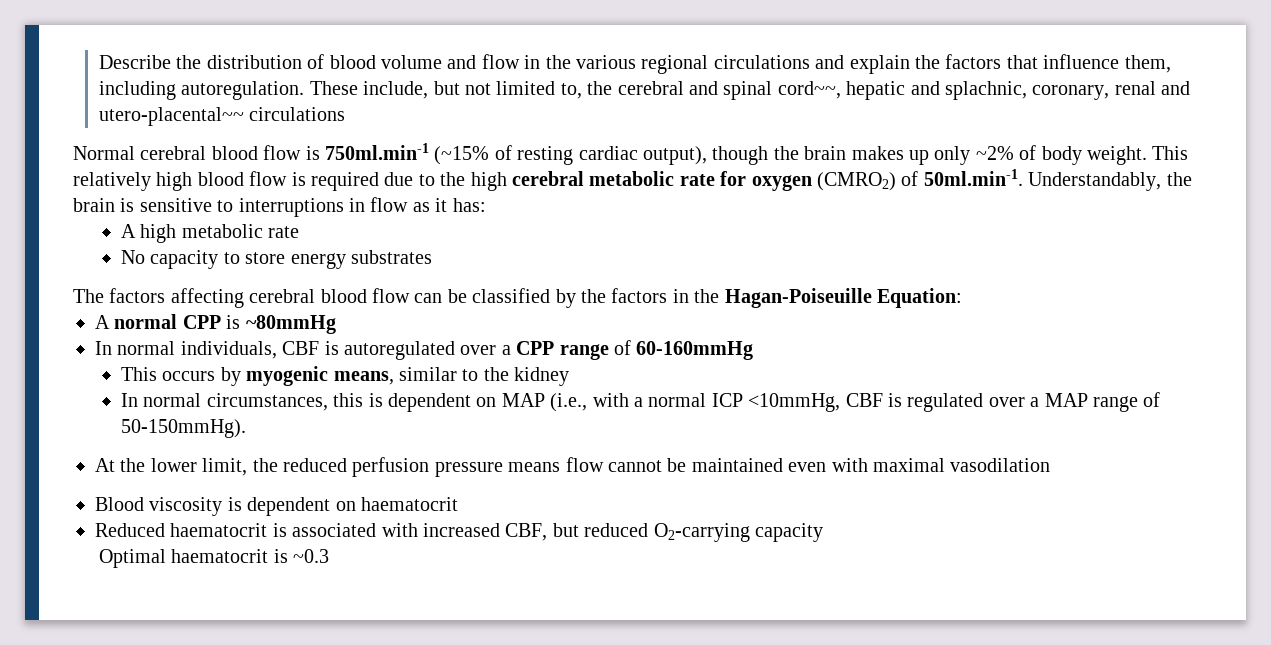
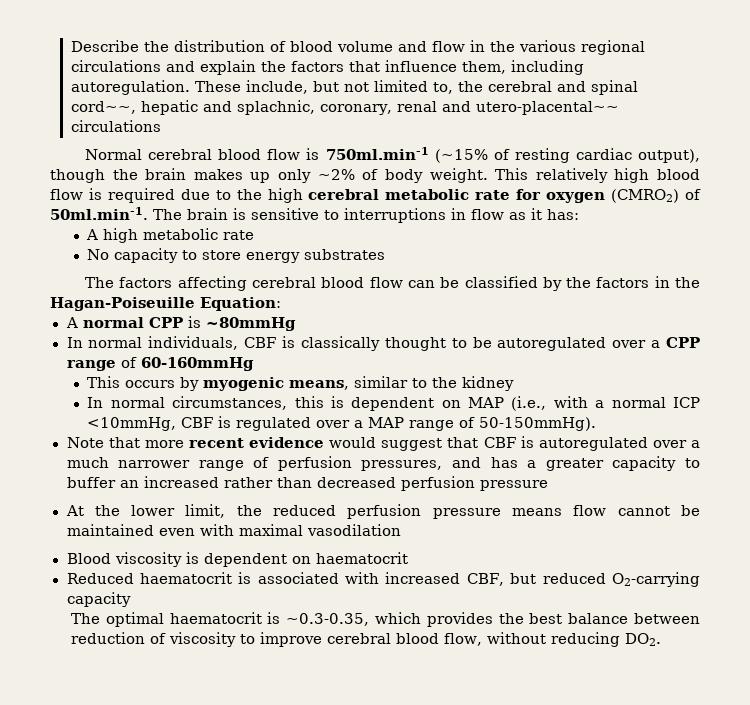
[1028,172,1192,191] Understandably, the -> [153,209,182,220] The
(339, 348) none -> [300,336,492,351] classically thought to be
(246, 428) none -> [66,436,700,451] [66,456,700,471] [66,476,548,491] // Note that more recent evidence would suggest that CBF is autoregulated over a much narrower range of perfusion pressures, and has a greater capacity to buffer an increased rather than decreased perfusion pressure
[98,549,330,568] Optimal haematocrit is ~0.3 -> [70,612,700,627] [70,632,661,647] The optimal haematocrit is ~0.3-0.35, which provides the best balance between reduction of viscosity to improve cerebral blood flow, without reducing DO2.

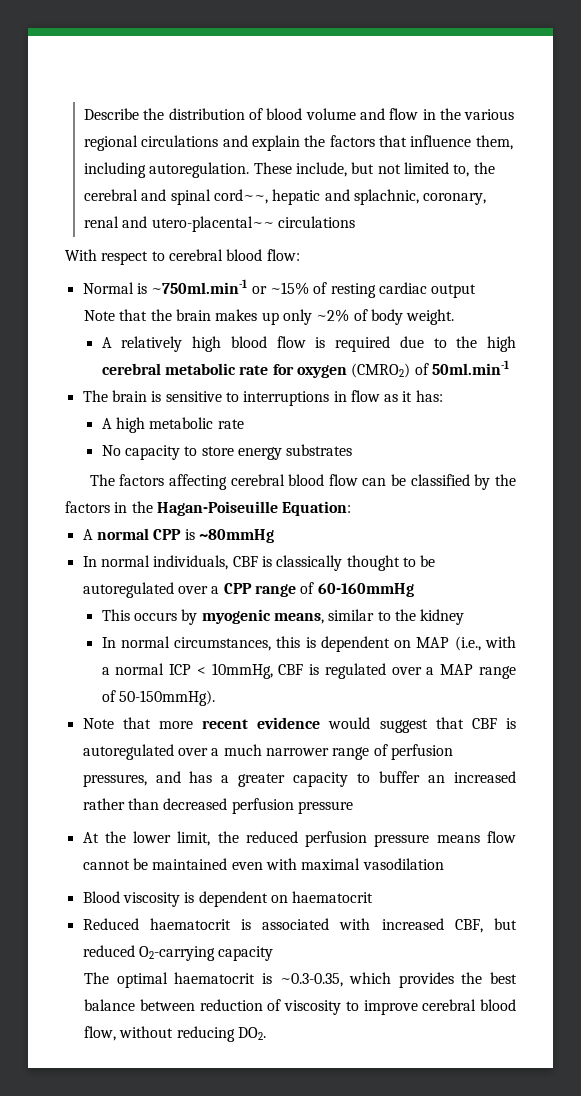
[85,147,700,163] [50,169,105,183] Normal cerebral blood flow is 750ml.min-1 (~15% of resting cardiac output), though -> [65,249,300,265] [82,279,477,298] [84,309,148,321] With respect to cerebral blood flow: // Normal is ~750ml.min-1 or ~15% of resting cardiac output // Note that
[495,168,529,180] This -> [101,337,112,348] // A
[50,207,148,220] 50ml.min-1. -> [431,360,509,375] 50ml.min-1 //
[87,417,177,431] <10mmHg, -> [196,663,273,679] < 10mmHg,

